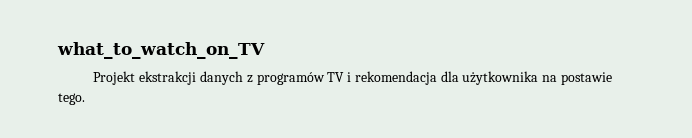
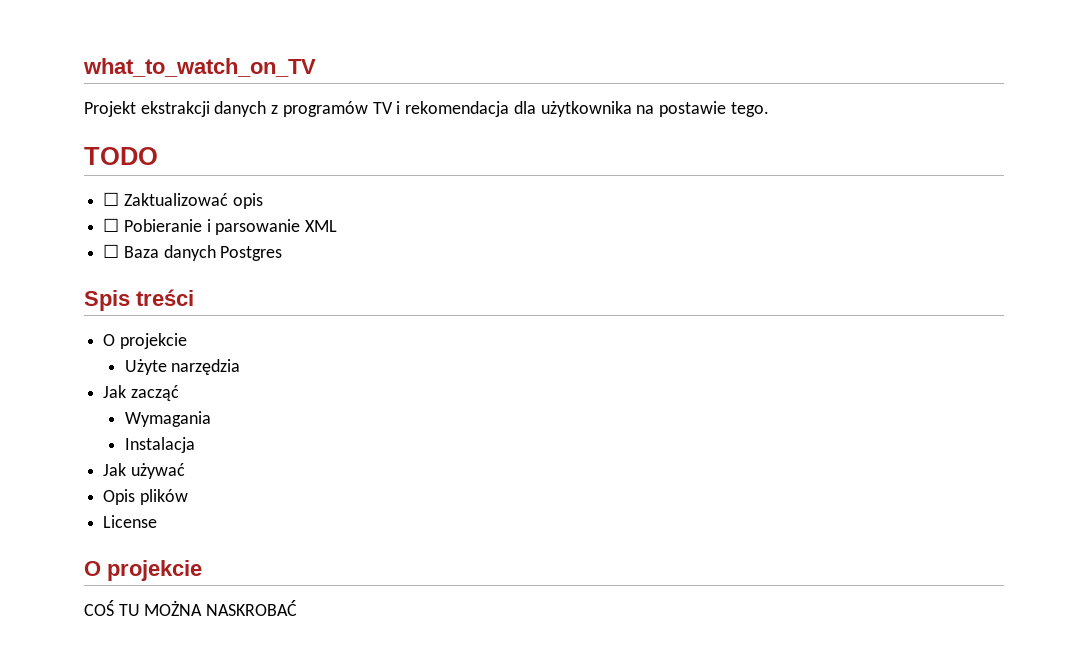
(85, 99) none -> [84,147,158,165] [103,192,263,209] [103,218,338,235] [103,244,283,261] [84,289,194,311] [103,333,187,349] [124,359,241,375] [103,385,179,401] [124,411,211,427] [124,437,195,453] [103,463,185,479] [103,489,188,505] [103,515,158,528] [84,560,202,581] [84,600,298,616] // TODO // ☐ Zaktualizować opis // ☐ Pobieranie i parsowanie XML // ☐ Baza danych Postgres // Spis treści // O projekcie // Użyte narzędzia // Jak zacząć // Wymagania // Instalacja // Jak używać // Opis plików // License // O projekcie // COŚ TU MOŻNA NASKROBAĆ

